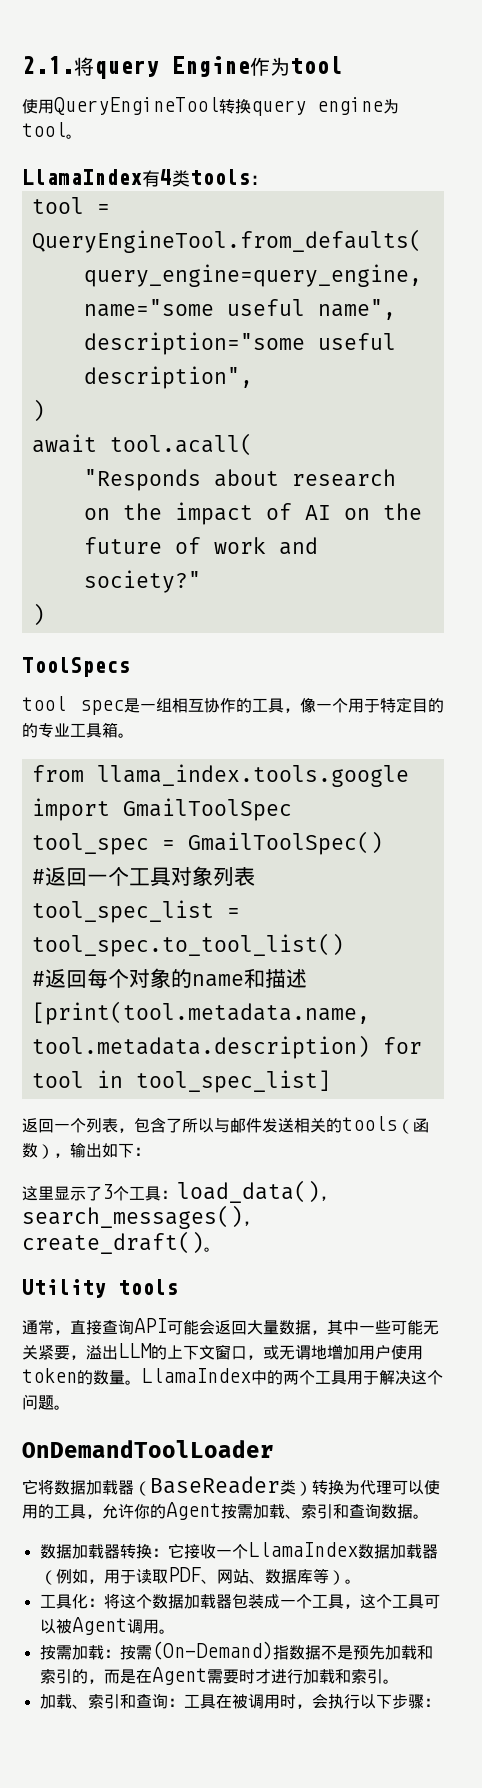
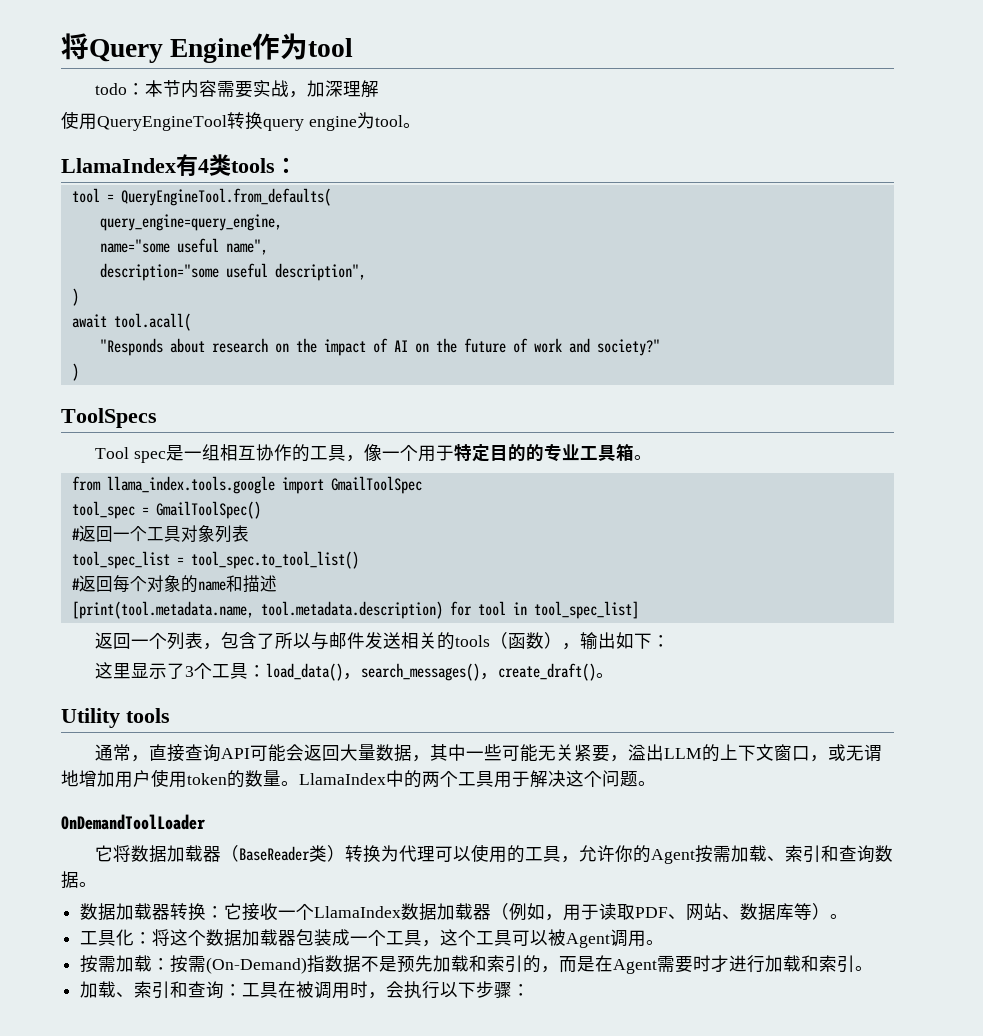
[22,56,159,79] 2.1.将query -> [61,33,163,63] 将Query
(342, 65) none -> [95,80,380,98] // todo：本节内容需要实战，加深理解
[22,696,66,711] tool -> [95,447,130,459] Tool

